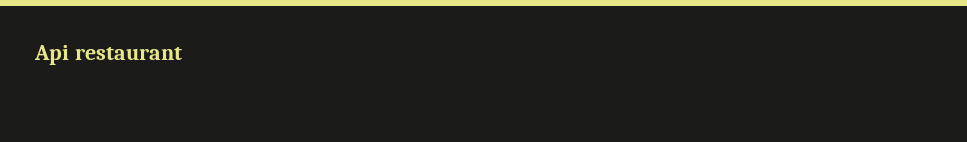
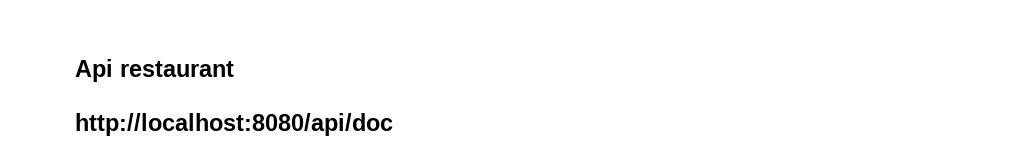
(182, 53) none -> [75,113,393,136] // http://localhost:8080/api/doc

